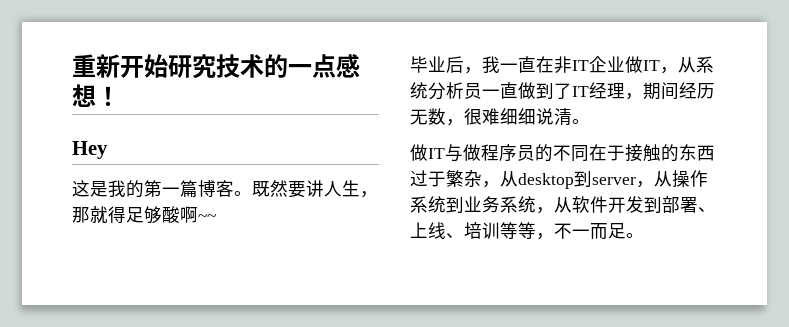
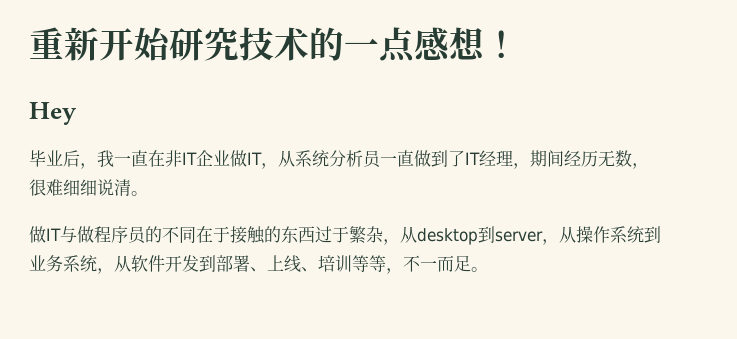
[72,180,378,198] [72,206,216,224] // 这是我的第一篇博客。既然要讲人生，那就得足够酸啊~~ -> (77, 113) none

